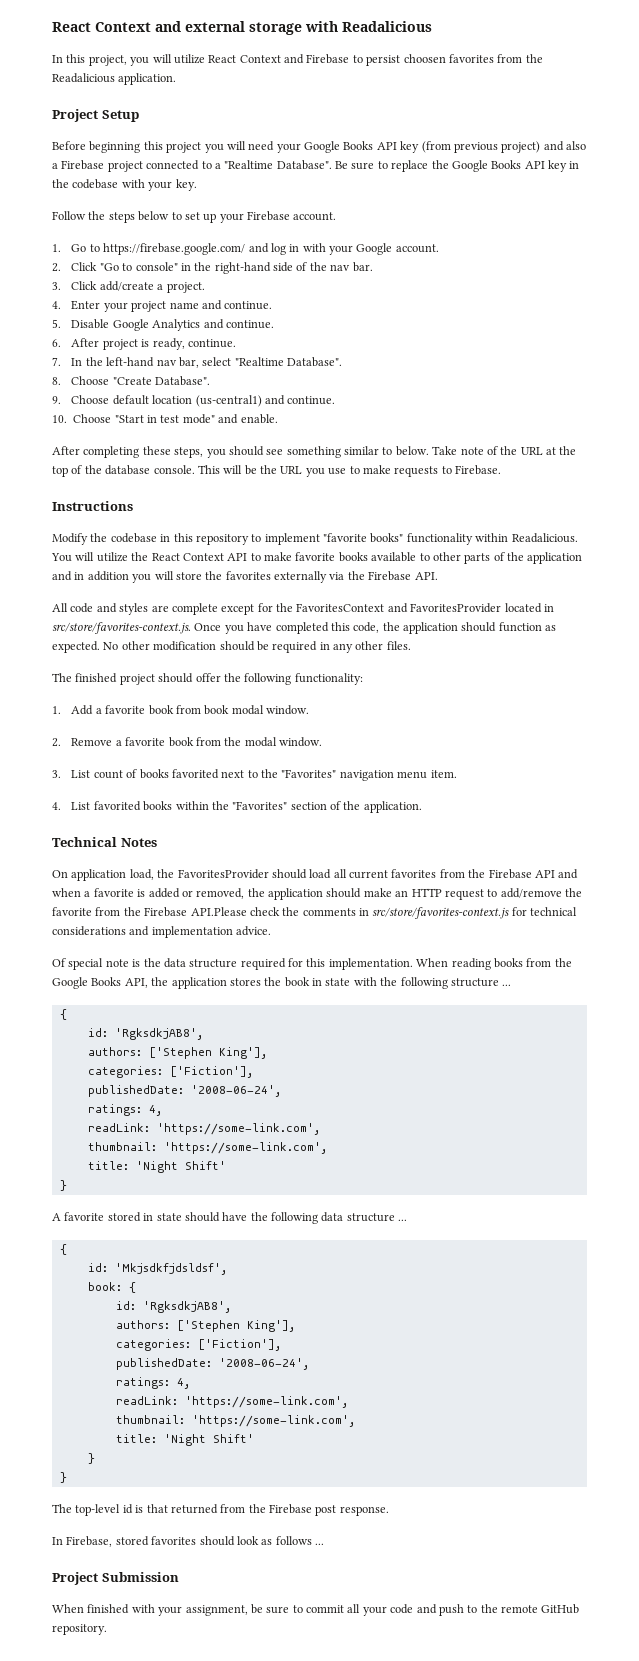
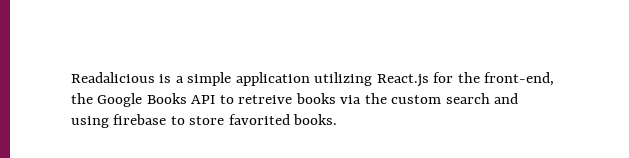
[52,21,432,35] [52,54,543,66] [52,73,177,85] [52,109,139,122] [52,141,586,153] [52,160,580,172] [52,179,197,191] [52,211,337,223] [52,243,439,255] [52,262,373,274] [52,281,205,293] [52,300,273,312] [52,319,274,331] [52,338,236,350] [52,357,343,368] [52,376,211,386] [52,395,336,407] [52,414,278,424] [52,446,577,458] [52,465,501,477] [52,501,133,511] [52,533,578,545] [51,552,583,564] [52,571,438,583] [52,603,554,615] [52,622,557,634] [52,641,411,653] [52,673,363,685] [52,705,310,715] [52,737,323,747] [52,769,457,781] [52,801,422,813] [52,837,157,847] [52,869,579,881] [52,888,582,900] [52,907,578,919] [52,926,272,938] [52,958,572,970] [52,977,512,989] [59,1009,67,1020] [87,1028,203,1040] [87,1047,267,1059] [87,1066,253,1078] [87,1085,281,1097] [87,1104,162,1116] [87,1123,320,1135] [87,1142,327,1154] [87,1161,226,1173] [59,1180,67,1191] [52,1212,408,1224] [59,1244,67,1255] [87,1263,227,1275] [87,1282,136,1293] [115,1301,231,1313] [115,1320,295,1332] [115,1339,281,1351] [115,1358,309,1370] [115,1377,190,1389] [115,1396,348,1408] [115,1415,355,1427] [115,1434,254,1446] [87,1453,95,1464] [59,1472,67,1483] [52,1504,389,1516] [52,1536,324,1547] [52,1572,179,1585] [52,1604,580,1616] [52,1624,107,1635] React Context and external storage with Readalicious // In this project, you will utilize React Context and Firebase to persist choosen favorites from the Readalicious application. // Project Setup // Before beginning this project you will need your Google Books API key (from previous project) and also a Firebase project connected to a "Realtime Database". Be sure to replace the Google Books API key in the codebase with your key. // Follow the steps below to set up your Firebase account. // 1. Go to https://firebase.google.com/ and log in with your Google account. // 2. Click "Go to console" in the right-hand side of the nav bar. // 3. Click add/create a project. // 4. Enter your project name and continue. // 5. Disable Google Analytics and continue. // 6. After project is ready, continue. // 7. In the left-hand nav bar, select "Realtime Database". // 8. Choose "Create Database". // 9. Choose default location (us-central1) and continue. // 10. Choose "Start in test mode" and enable. // After completing these steps, you should see something similar to below. Take note of the URL at the top of the database console. This will be the URL you use to make requests to Firebase. // Instructions // Modify the codebase in this repository to implement "favorite books" functionality within Readalicious. You will utilize the React Context API to make favorite books available to other parts of the application and in addition you will store the favorites externally via the Firebase API. // All code and styles are complete except for the FavoritesContext and FavoritesProvider located in src/store/favorites-context.js. Once you have completed this code, the application should function as expected. No other modification should be required in any other files. // The finished project should offer the following functionality: // 1. Add a favorite book from book modal window. // 2. Remove a favorite book from the modal window. // 3. List count of books favorited next to the "Favorites" navigation menu item. // 4. List favorited books within the "Favorites" section of the application. // Technical Notes // On application load, the FavoritesProvider should load all current favorites from the Firebase API and when a favorite is added or removed, the application should make an HTTP request to add/remove the favorite from the Firebase API.Please check the comments in src/store/favorites-context.js for technical considerations and implementation advice. // Of special note is the data structure required for this implementation. When reading books from the Google Books API, the application stores the book in state with the following structure ... // { // id: 'RgksdkjAB8', // authors: ['Stephen King'], // categories: ['Fiction'], // publishedDate: '2008-06-24', // ratings: 4, // readLink: 'https://some-link.com', // thumbnail: 'https://some-link.com', // title: 'Night Shift' // } // A favorite stored in state should have the following data structure ... // { // id: 'Mkjsdkfjdsldsf', // book: { // id: 'RgksdkjAB8', // authors: ['Stephen King'], // categories: ['Fiction'], // publishedDate: '2008-06-24', // ratings: 4, // readLink: 'https://some-link.com', // thumbnail: 'https://some-link.com', // title: 'Night Shift' // } // } // The top-level id is that returned from the Firebase post response. // In Firebase, stored favorites should look as follows ... // Project Submission // When finished with your assignment, be sure to commit all your code and push to the remote GitHub repository. -> [71,72,555,87] [71,93,519,107] [71,114,338,128] Readalicious is a simple application utilizing React.js for the front-end, the Google Books API to retreive books via the custom search and using firebase to store favorited books.

